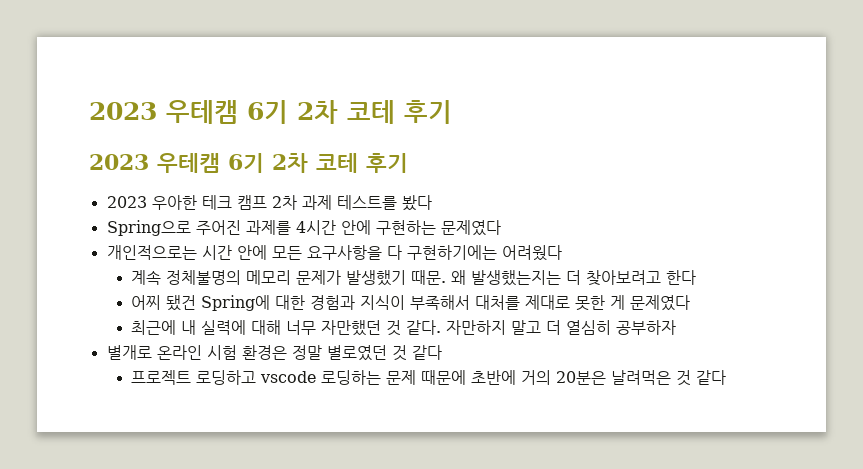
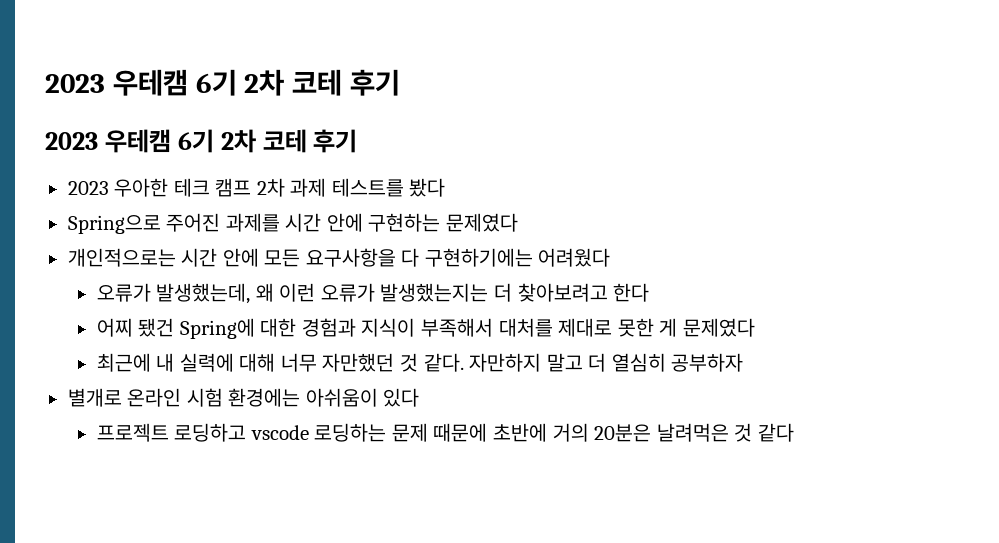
[295,220,336,235] 4시간 -> [285,213,322,232] 시간
[131,270,467,286] 계속 정체불명의 메모리 문제가 발생했기 때문. 왜 -> [96,283,375,304] 오류가 발생했는데, 왜 이런 오류가
[241,345,442,361] 환경은 정말 별로였던 것 같다 -> [228,388,420,407] 환경에는 아쉬움이 있다

